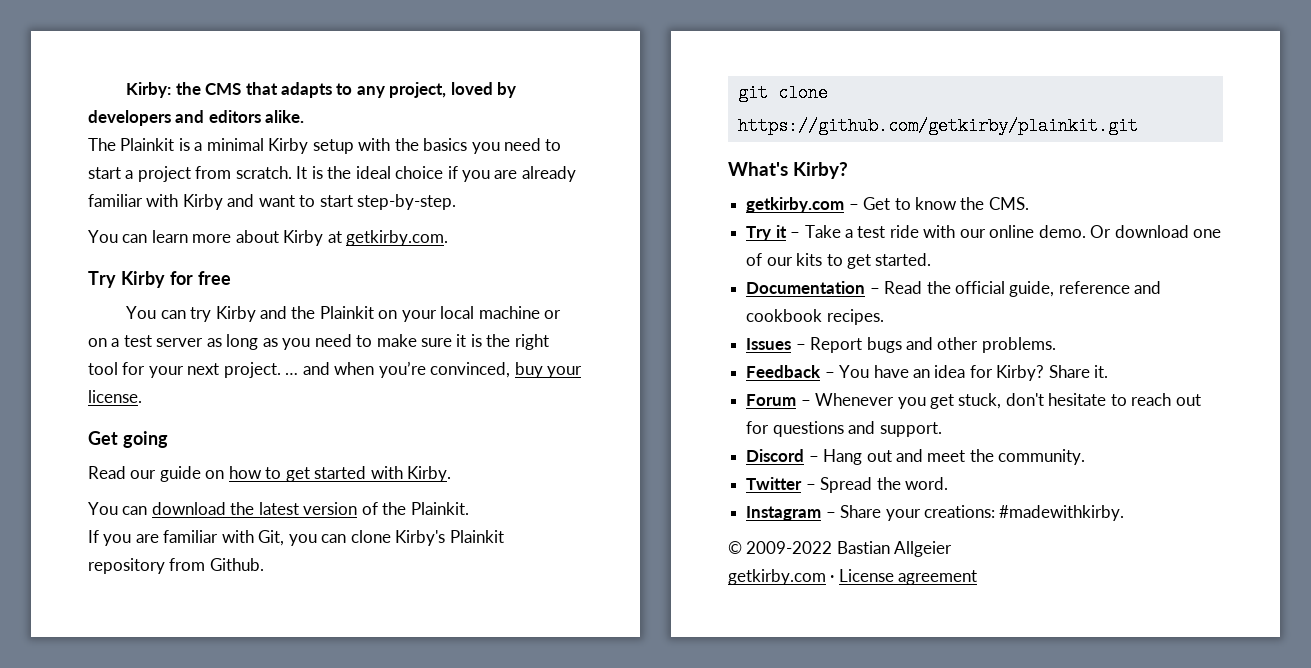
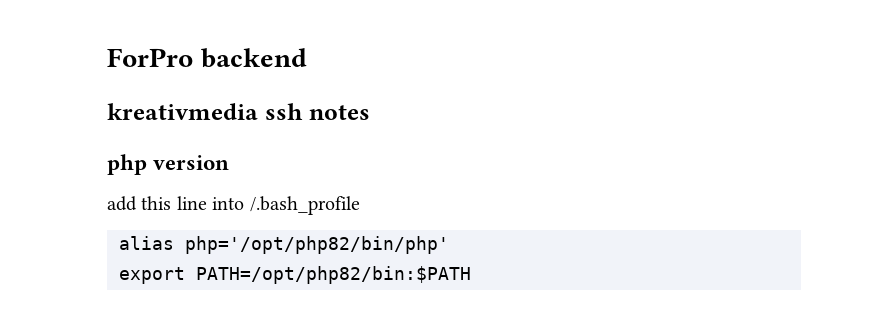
[126,82,517,98] [88,110,305,126] [88,138,562,154] [88,166,576,182] [88,194,457,210] [88,230,449,246] [88,271,231,288] [126,306,562,322] [88,334,549,350] [88,361,583,378] [88,390,142,403] [88,431,168,448] [88,466,452,482] [88,502,469,515] [88,530,504,546] [88,558,264,574] [737,84,828,102] [737,117,1138,135] [728,162,849,179] [746,197,1029,213] [746,225,1222,241] [746,253,932,269] [746,281,1162,297] [746,309,884,325] [746,337,1056,353] [746,365,1109,381] [746,393,1201,409] [746,421,942,437] [746,449,1086,465] [746,477,948,493] [746,505,1125,521] [728,541,953,557] [728,569,978,585] Kirby: the CMS that adapts to any project, loved by developers and editors alike. // The Plainkit is a minimal Kirby setup with the basics you need to start a project from scratch. It is the ideal choice if you are already familiar with Kirby and want to start step-by-step. // You can learn more about Kirby at getkirby.com. // Try Kirby for free // You can try Kirby and the Plainkit on your local machine or on a test server as long as you need to make sure it is the right tool for your next project. … and when you’re convinced, buy your license. // Get going // Read our guide on how to get started with Kirby. // You can download the latest version of the Plainkit. // If you are familiar with Git, you can clone Kirby's Plainkit repository from Github. // git clone https://github.com/getkirby/plainkit.git // What's Kirby? // getkirby.com – Get to know the CMS. // Try it – Take a test ride with our online demo. Or download one of our kits to get started. // Documentation – Read the official guide, reference and cookbook recipes. // Issues – Report bugs and other problems. // Feedback – You have an idea for Kirby? Share it. // Forum – Whenever you get stuck, don't hesitate to reach out for questions and support. // Discord – Hang out and meet the community. // Twitter – Spread the word. // Instagram – Share your creations: #madewithkirby. // © 2009-2022 Bastian Allgeier // getkirby.com · License agreement -> [107,48,307,68] [107,103,370,120] [107,154,230,175] [107,196,360,215] [119,236,449,254] [119,266,471,284] ForPro backend // kreativmedia ssh notes // php version // add this line into /.bash_profile // alias php='/opt/php82/bin/php' // export PATH=/opt/php82/bin:$PATH

